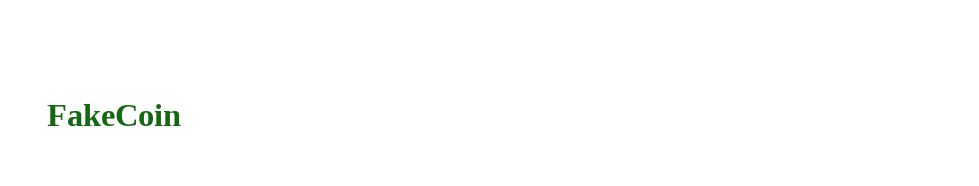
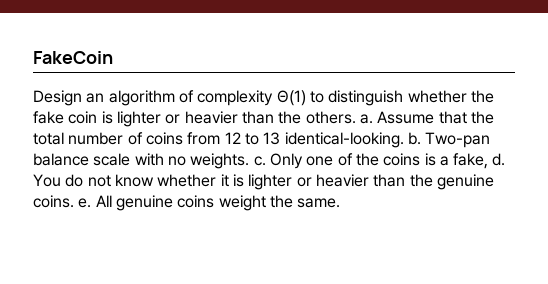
(181, 115) none -> [33,90,494,106] [33,111,494,127] [33,132,491,148] [33,153,506,169] [33,174,494,190] [33,195,341,211] // Design an algorithm of complexity Θ(1) to distinguish whether the fake coin is lighter or heavier than the others. a. Assume that the total number of coins from 12 to 13 identical-looking. b. Two-pan balance scale with no weights. c. Only one of the coins is a fake, d. You do not know whether it is lighter or heavier than the genuine coins. e. All genuine coins weight the same.

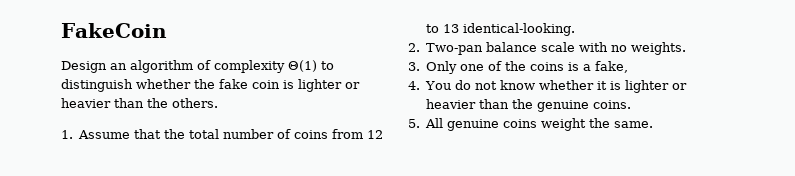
[359,114,373,124] a. -> [61,130,73,139] // 1.
[407,132,421,145] b. -> [408,43,420,52] // 2.
[253,156,266,166] c. -> [408,62,420,71] // 3.
[492,153,506,166] d. -> [408,81,420,90] // 4.
[78,198,92,208] e. -> [408,119,420,128] // 5.

